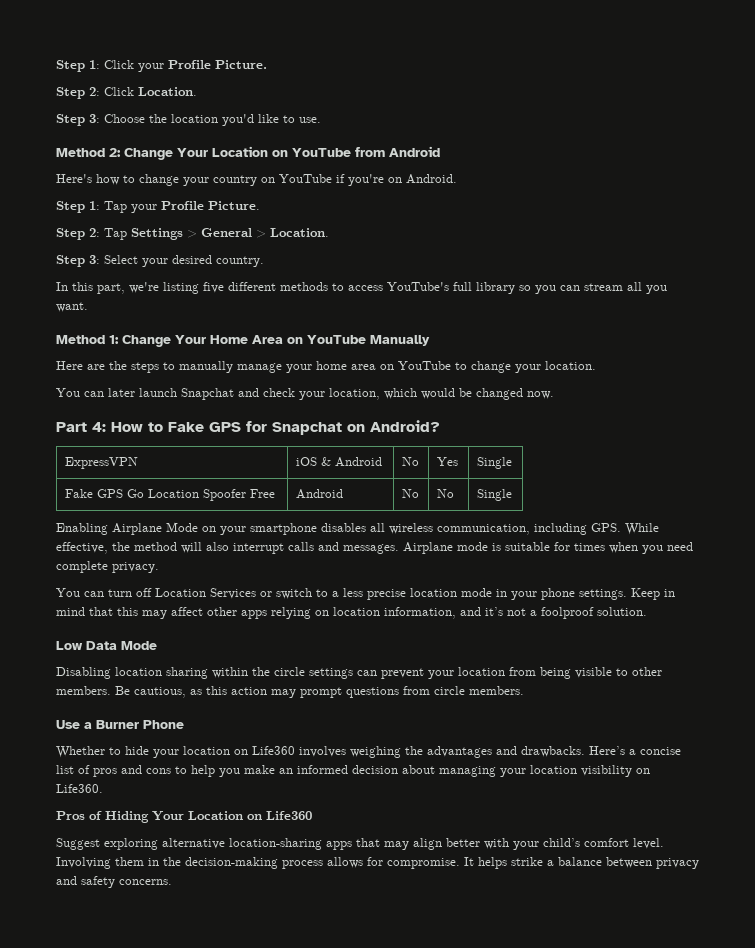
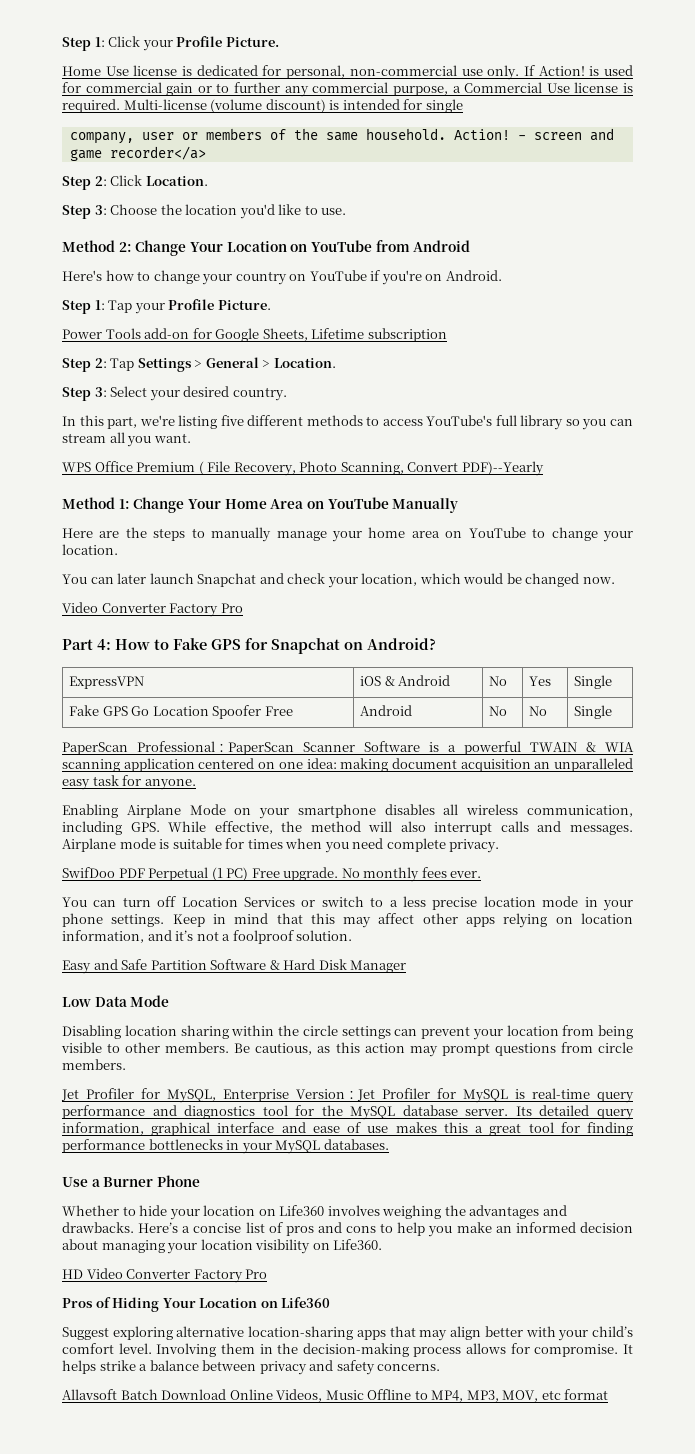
(267, 64) none -> [62,65,633,80] [62,82,634,97] [62,99,463,113] [69,128,614,144] [69,146,206,161] // Home Use license is dedicated for personal, non-commercial use only. If Action! is used for commercial gain or to further any commercial purpose, a Commercial Use license is required. Multi-license (volume discount) is intended for single // company, user or members of the same household. Action! - screen and game recorder</a>
(260, 205) none -> [62,328,447,342] // Power Tools add-on for Google Sheets, Lifetime subscription
(88, 307) none -> [62,461,544,476] // WPS Office Premium ( File Recovery, Photo Scanning, Convert PDF)--Yearly
(554, 395) none -> [62,602,243,617] // Video Converter Factory Pro
(512, 495) none -> [62,741,634,755] [62,758,633,772] [62,775,196,790] // PaperScan Professional：PaperScan Scanner Software is a powerful TWAIN & WIA scanning application centered on one idea: making document acquisition an unparalleled easy task for anyone.
(159, 567) none -> [62,867,482,882] // SwifDoo PDF Perpetual (1 PC) Free upgrade. No monthly fees ever.
(647, 611) none -> [62,959,407,974] // Easy and Safe Partition Software & Hard Disk Manager
(524, 690) none -> [61,1088,634,1103] [62,1105,634,1120] [62,1122,633,1136] [62,1139,389,1154] // Jet Profiler for MySQL, Enterprise Version：Jet Profiler for MySQL is real-time query performance and diagnostics tool for the MySQL database server. Its detailed query information, graphical interface and ease of use makes this a great tool for finding performance bottlenecks in your MySQL databases.
(103, 788) none -> [62,1268,268,1283] // HD Video Converter Factory Pro
(172, 882) none -> [62,1389,609,1402] // Allavsoft Batch Download Online Videos, Music Offline to MP4, MP3, MOV, etc format

